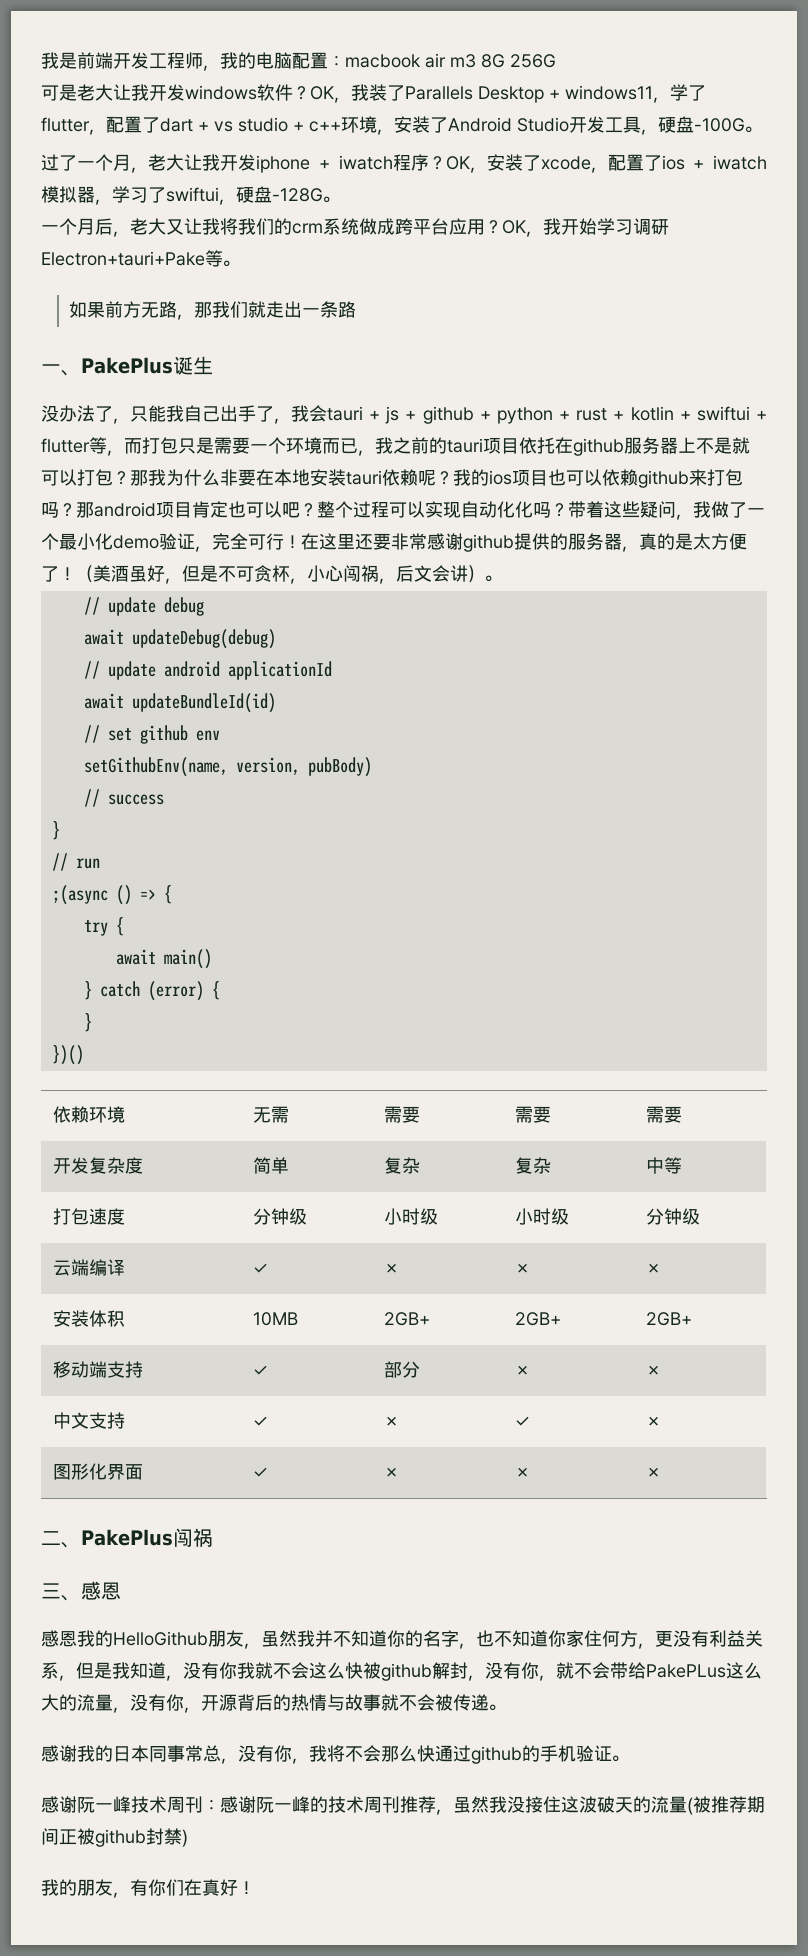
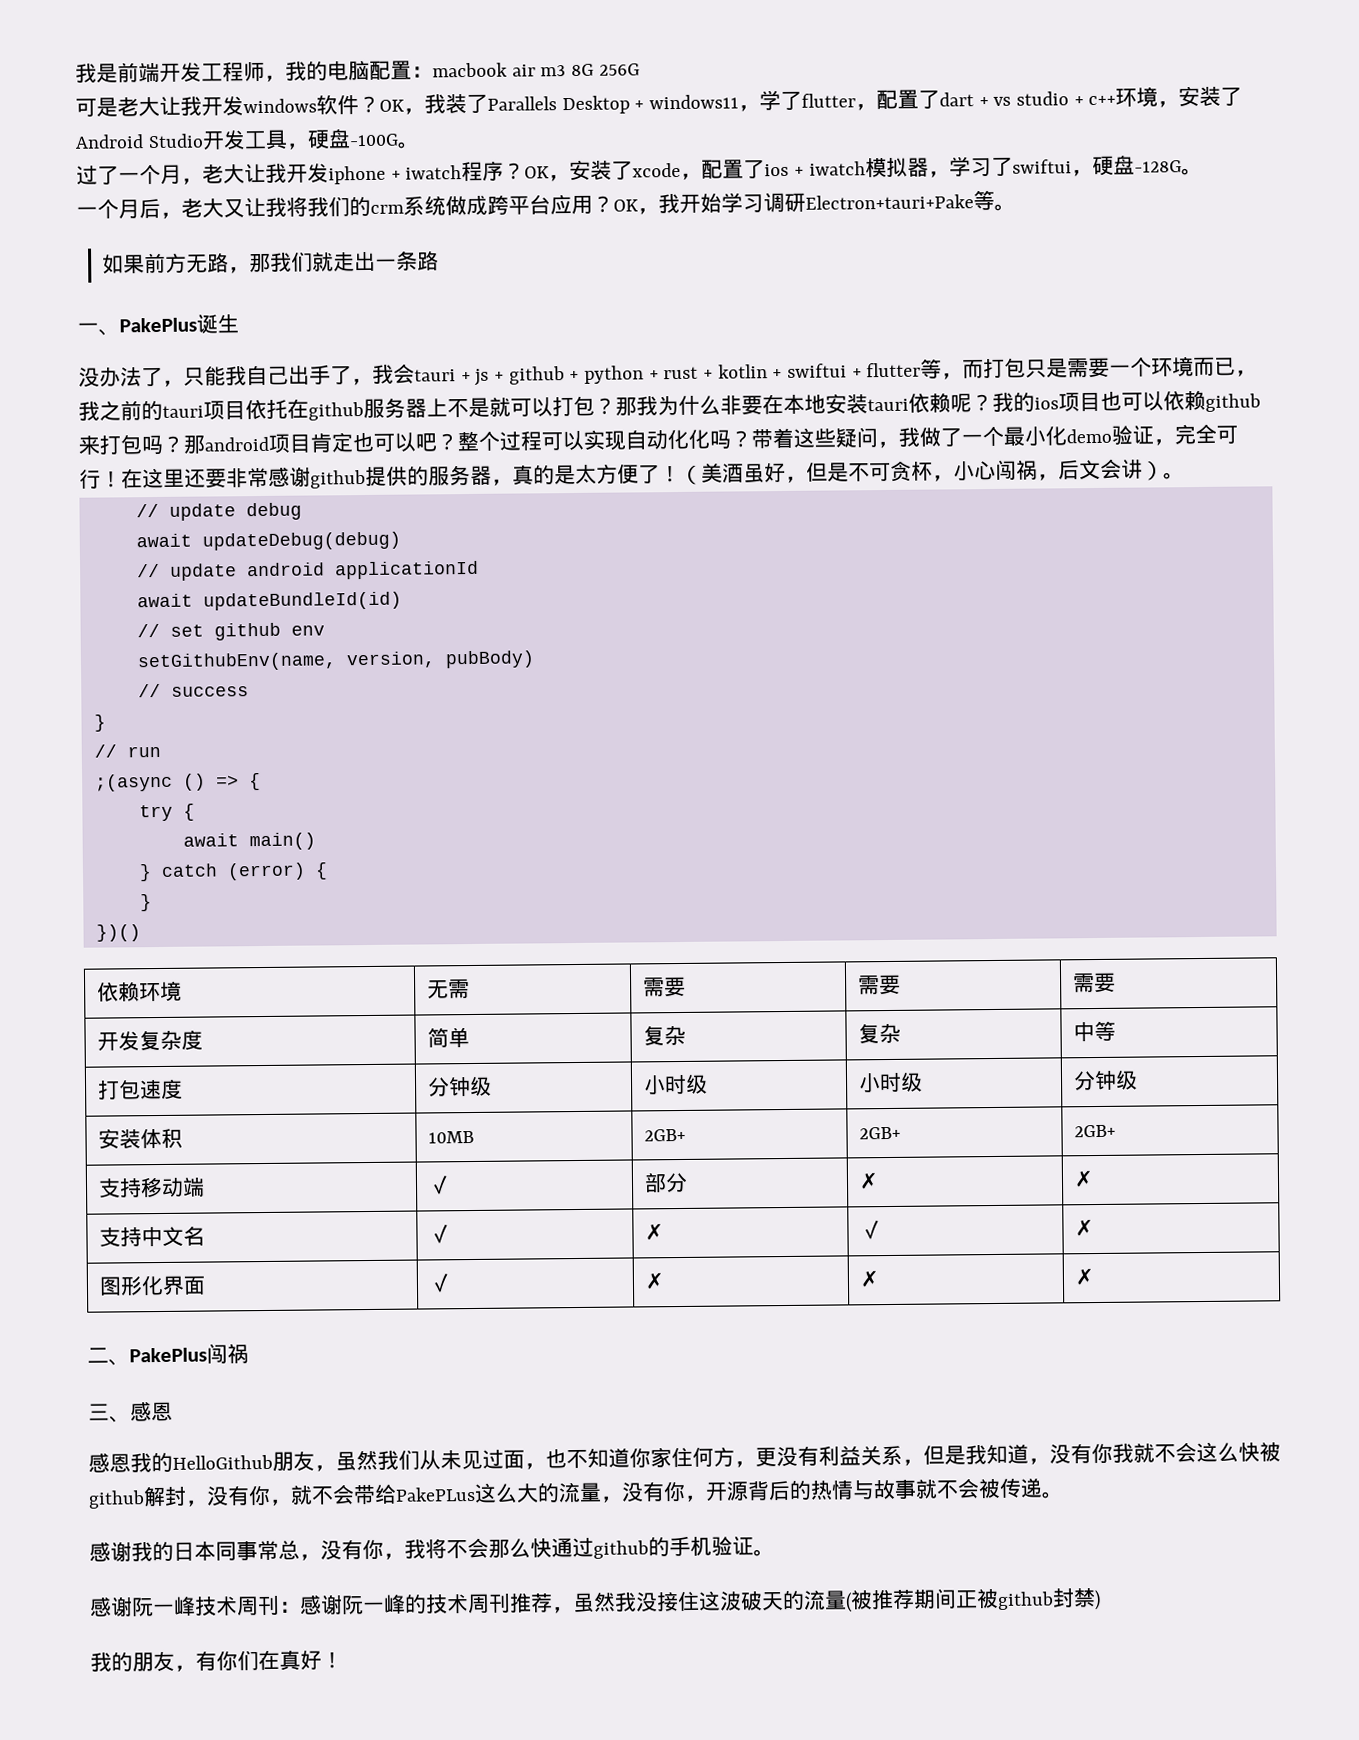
[53,1259,126,1276] [253,1263,269,1274] [384,1263,400,1274] [515,1263,531,1274] [646,1263,662,1274] // 云端编译 | ✓ | ✗ | ✗ | ✗ -> (1139, 1080) none
(693, 1319) none -> [98,1177,143,1198] 支持
[107,1361,144,1378] 支持 -> (206, 1187) none
[53,1412,126,1429] 中文支持 -> [99,1225,206,1248] 支持中文名
[315,1630,459,1647] 并不知道你的名字 -> [398,1449,525,1471] 们从未见过面

